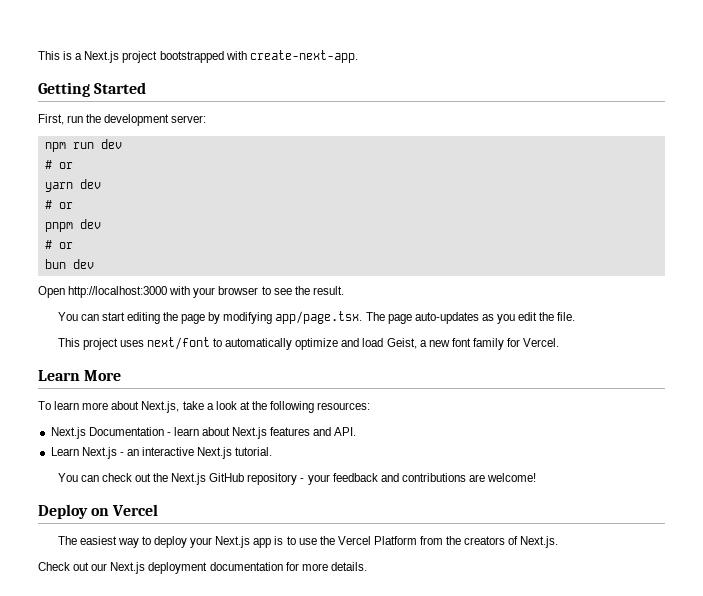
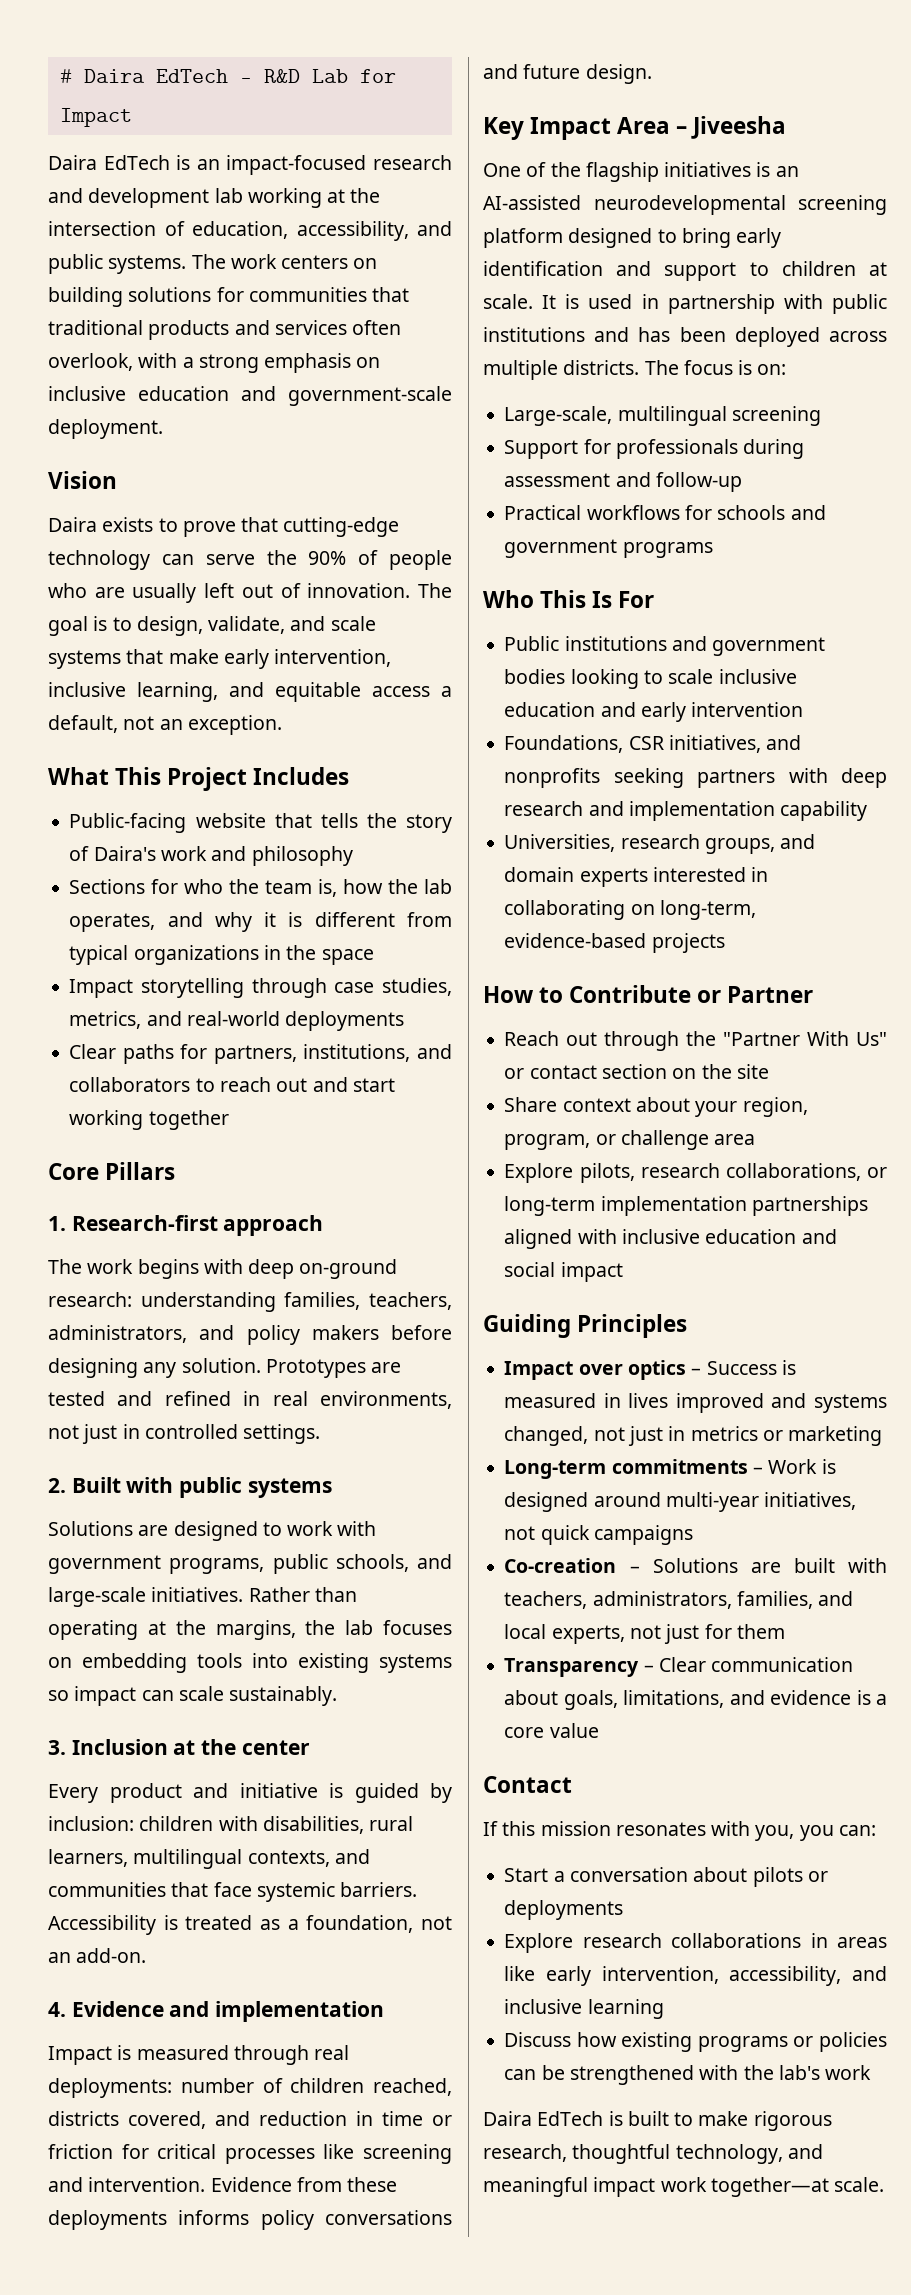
[38,50,358,63] [38,82,147,97] [38,114,207,126] [44,139,122,152] [44,160,73,169] [44,179,101,192] [44,200,73,209] [44,219,101,232] [44,240,73,249] [44,259,94,269] [38,286,344,298] [57,311,576,324] [57,337,560,350] [38,370,122,381] [38,401,371,413] [50,427,357,439] [50,447,273,459] [57,473,537,485] [38,504,159,519] [57,536,559,548] [38,562,367,574] This is a Next.js project bootstrapped with create-next-app. // Getting Started // First, run the development server: // npm run dev // # or // yarn dev // # or // pnpm dev // # or // bun dev // Open http://localhost:3000 with your browser to see the result. // You can start editing the page by modifying app/page.tsx. The page auto-updates as you edit the file. // This project uses next/font to automatically optimize and load Geist, a new font family for Vercel. // Learn More // To learn more about Next.js, take a look at the following resources: // Next.js Documentation - learn about Next.js features and API. // Learn Next.js - an interactive Next.js tutorial. // You can check out the Next.js GitHub repository - your feedback and contributions are welcome! // Deploy on Vercel // The easiest way to deploy your Next.js app is to use the Vercel Platform from the creators of Next.js. // Check out our Next.js deployment documentation for more details. -> [59,69,396,83] [59,108,132,127] [48,155,452,175] [48,188,381,208] [48,221,452,241] [48,254,378,274] [48,287,410,307] [48,320,402,340] [48,353,381,373] [48,386,452,406] [48,419,163,439] [48,471,117,489] [48,517,400,537] [48,550,452,570] [48,583,452,603] [48,616,376,636] [48,649,392,669] [48,682,452,702] [48,715,282,735] [48,767,350,791] [69,813,453,833] [69,846,353,866] [69,879,453,897] [69,912,452,932] [69,945,374,965] [69,978,452,998] [69,1011,405,1031] [69,1044,452,1064] [69,1077,395,1092] [69,1110,229,1130] [48,1162,176,1180] [48,1215,324,1236] [48,1259,398,1279] [48,1292,453,1312] [48,1325,452,1345] [48,1358,402,1378] [48,1391,452,1409] [48,1424,321,1444] [48,1477,332,1498] [48,1521,377,1541] [48,1554,452,1574] [48,1587,357,1607] [48,1620,452,1640] [48,1653,452,1673] [48,1686,338,1706] [48,1739,310,1755] [48,1783,452,1803] [48,1816,414,1834] [48,1849,370,1869] [48,1882,418,1902] [48,1915,452,1935] [48,1948,147,1963] [48,2001,385,2022] [48,2045,350,2065] [48,2078,452,2098] [48,2111,452,2129] [48,2144,453,2164] [48,2177,398,2192] [48,2210,453,2230] [483,64,652,84] [483,116,787,140] [483,162,799,182] [483,195,887,215] [483,228,782,248] [483,261,887,281] [483,294,887,314] [483,327,887,347] [483,360,787,380] [504,406,821,426] [504,439,805,459] [504,472,742,492] [504,505,826,520] [504,539,713,558] [483,590,655,608] [504,636,826,656] [504,669,797,689] [504,702,804,722] [504,735,802,753] [504,768,887,788] [504,801,868,821] [504,834,816,854] [504,867,769,887] [504,900,756,920] [504,933,725,953] [483,985,814,1003] [504,1031,887,1051] [504,1064,769,1079] [504,1097,808,1117] [504,1130,756,1150] [504,1163,887,1183] [504,1196,868,1216] [504,1229,837,1249] [504,1262,623,1282] [483,1314,688,1338] [504,1360,796,1380] [504,1393,887,1413] [504,1426,883,1446] [504,1459,836,1479] [504,1492,857,1512] [504,1525,693,1545] [504,1558,887,1573] [504,1591,854,1609] [504,1624,785,1644] [504,1657,854,1677] [504,1690,887,1710] [504,1723,599,1738] [483,1776,572,1793] [483,1821,876,1841] [504,1867,828,1887] [504,1900,624,1920] [504,1933,887,1953] [504,1966,887,1986] [504,1999,664,2019] [504,2032,887,2052] [504,2065,872,2085] [483,2111,832,2131] [483,2144,823,2164] [483,2177,885,2197] # Daira EdTech – R&D Lab for Impact // Daira EdTech is an impact-focused research and development lab working at the intersection of education, accessibility, and public systems. The work centers on building solutions for communities that traditional products and services often overlook, with a strong emphasis on inclusive education and government-scale deployment. // Vision // Daira exists to prove that cutting-edge technology can serve the 90% of people who are usually left out of innovation. The goal is to design, validate, and scale systems that make early intervention, inclusive learning, and equitable access a default, not an exception. // What This Project Includes // Public-facing website that tells the story of Daira's work and philosophy // Sections for who the team is, how the lab operates, and why it is different from typical organizations in the space // Impact storytelling through case studies, metrics, and real-world deployments // Clear paths for partners, institutions, and collaborators to reach out and start working together // Core Pillars // 1. Research-first approach // The work begins with deep on-ground research: understanding families, teachers, administrators, and policy makers before designing any solution. Prototypes are tested and refined in real environments, not just in controlled settings. // 2. Built with public systems // Solutions are designed to work with government programs, public schools, and large-scale initiatives. Rather than operating at the margins, the lab focuses on embedding tools into existing systems so impact can scale sustainably. // 3. Inclusion at the center // Every product and initiative is guided by inclusion: children with disabilities, rural learners, multilingual contexts, and communities that face systemic barriers. Accessibility is treated as a foundation, not an add-on. // 4. Evidence and implementation // Impact is measured through real deployments: number of children reached, districts covered, and reduction in time or friction for critical processes like screening and intervention. Evidence from these deployments informs policy conversations and future design. // Key Impact Area – Jiveesha // One of the flagship initiatives is an AI-assisted neurodevelopmental screening platform designed to bring early identification and support to children at scale. It is used in partnership with public institutions and has been deployed across multiple districts. The focus is on: // Large-scale, multilingual screening // Support for professionals during assessment and follow-up // Practical workflows for schools and government programs // Who This Is For // Public institutions and government bodies looking to scale inclusive education and early intervention // Foundations, CSR initiatives, and nonprofits seeking partners with deep research and implementation capability // Universities, research groups, and domain experts interested in collaborating on long-term, evidence-based projects // How to Contribute or Partner // Reach out through the "Partner With Us" or contact section on the site // Share context about your region, program, or challenge area // Explore pilots, research collaborations, or long-term implementation partnerships aligned with inclusive education and social impact // Guiding Principles // Impact over optics – Success is measured in lives improved and systems changed, not just in metrics or marketing // Long-term commitments – Work is designed around multi-year initiatives, not quick campaigns // Co-creation – Solutions are built with teachers, administrators, families, and local experts, not just for them // Transparency – Clear communication about goals, limitations, and evidence is a core value // Contact // If this mission resonates with you, you can: // Start a conversation about pilots or deployments // Explore research collaborations in areas like early intervention, accessibility, and inclusive learning // Discuss how existing programs or policies can be strengthened with the lab's work // Daira EdTech is built to make rigorous research, thoughtful technology, and meaningful impact work together—at scale.

